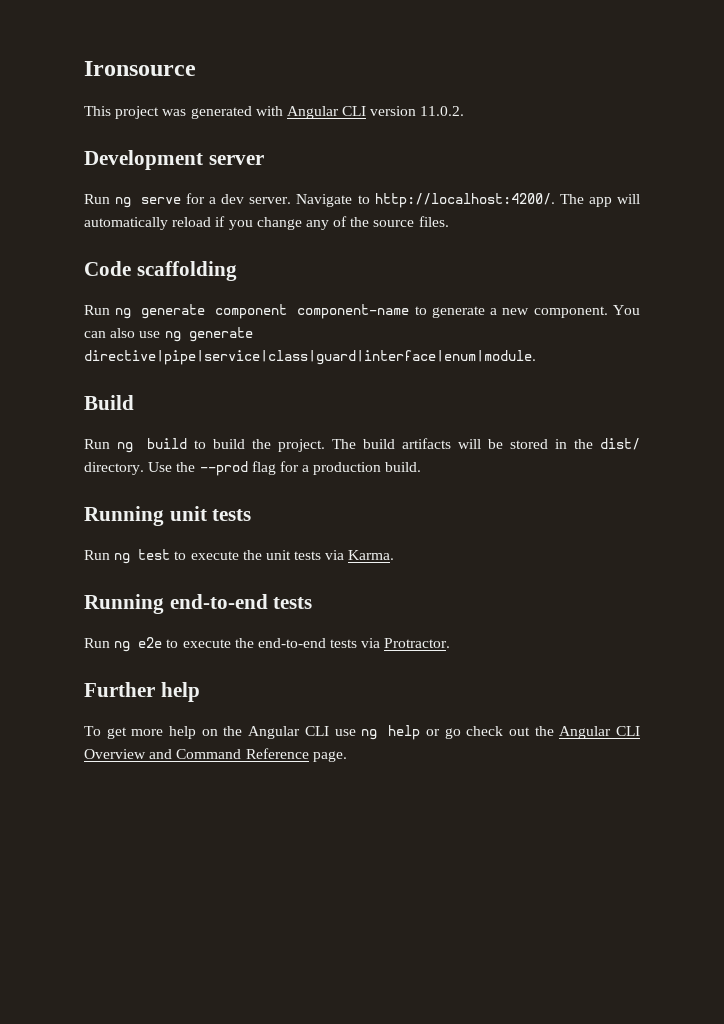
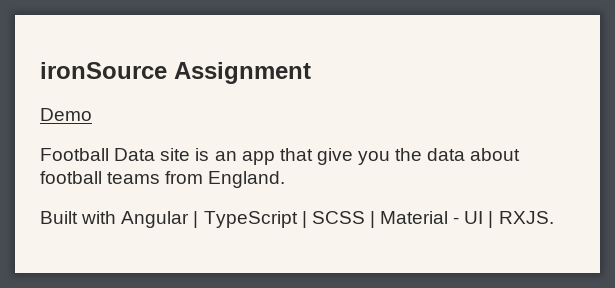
[84,61,196,76] [84,106,465,119] [84,150,264,170] [84,193,640,208] [84,216,449,230] [84,261,237,281] [84,304,640,319] [84,327,253,342] [84,350,536,365] [84,395,134,410] [84,438,640,453] [84,461,422,476] [84,506,252,526] [84,549,395,564] [84,594,313,614] [84,637,451,652] [84,682,200,702] [84,725,641,740] [84,748,347,762] Ironsource // This project was generated with Angular CLI version 11.0.2. // Development server // Run ng serve for a dev server. Navigate to http://localhost:4200/. The app will automatically reload if you change any of the source files. // Code scaffolding // Run ng generate component component-name to generate a new component. You can also use ng generate directive|pipe|service|class|guard|interface|enum|module. // Build // Run ng build to build the project. The build artifacts will be stored in the dist/ directory. Use the --prod flag for a production build. // Running unit tests // Run ng test to execute the unit tests via Karma. // Running end-to-end tests // Run ng e2e to execute the end-to-end tests via Protractor. // Further help // To get more help on the Angular CLI use ng help or go check out the Angular CLI Overview and Command Reference page. -> [40,62,311,84] [40,108,92,121] [40,148,521,165] [40,171,286,188] [40,211,554,228] ironSource Assignment // Demo // Football Data site is an app that give you the data about football teams from England. // Built with Angular | TypeScript | SCSS | Material - UI | RXJS.

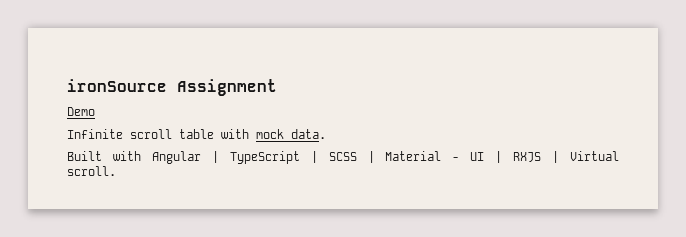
[40,148,521,165] [40,171,286,188] Football Data site is an app that give you the data about football teams from England. -> [67,129,326,139] Infinite scroll table with mock data.
[498,211,554,224] RXJS. -> [513,151,620,163] [67,166,116,176] RXJS | Virtual scroll.

